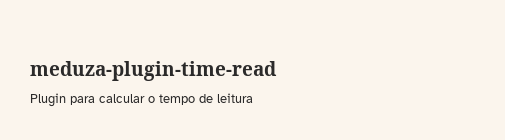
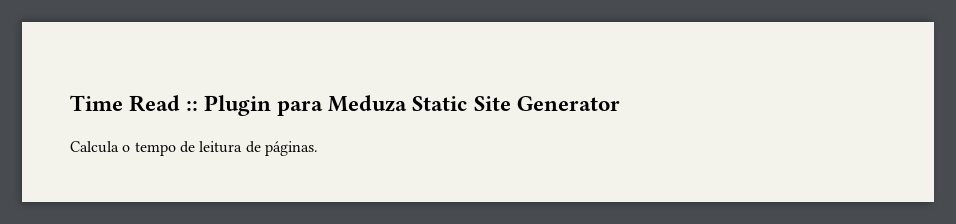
[30,61,277,81] [30,93,145,107] meduza-plugin-time-read // Plugin para calcular -> [70,95,620,116] [70,141,119,153] Time Read :: Plugin para Meduza Static Site Generator // Calcula
(253, 98) none -> [245,141,318,156] de páginas.

